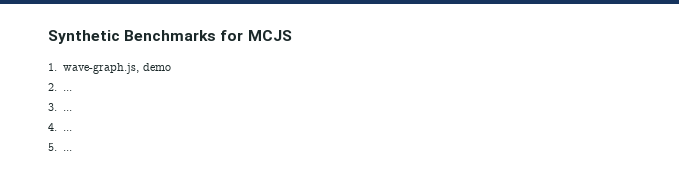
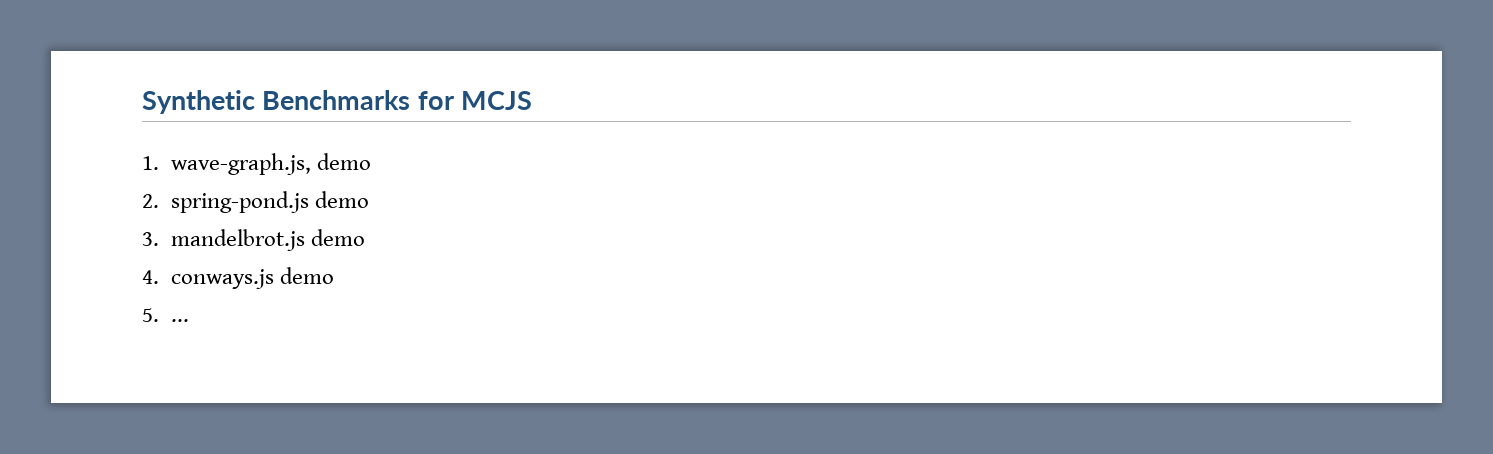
[62,90,72,91] [48,103,72,111] [48,123,72,131] ... // 3. ... // 4. ... -> [170,191,369,213] [142,229,365,251] [142,267,334,289] spring-pond.js demo // 3. mandelbrot.js demo // 4. conways.js demo

